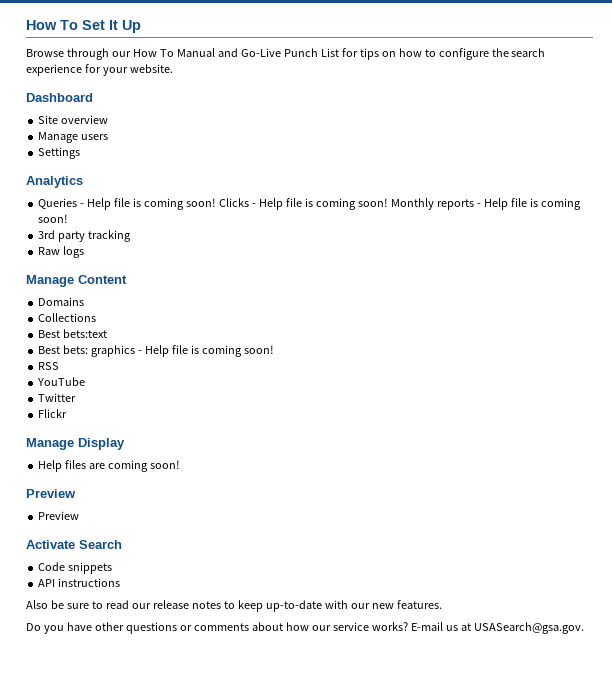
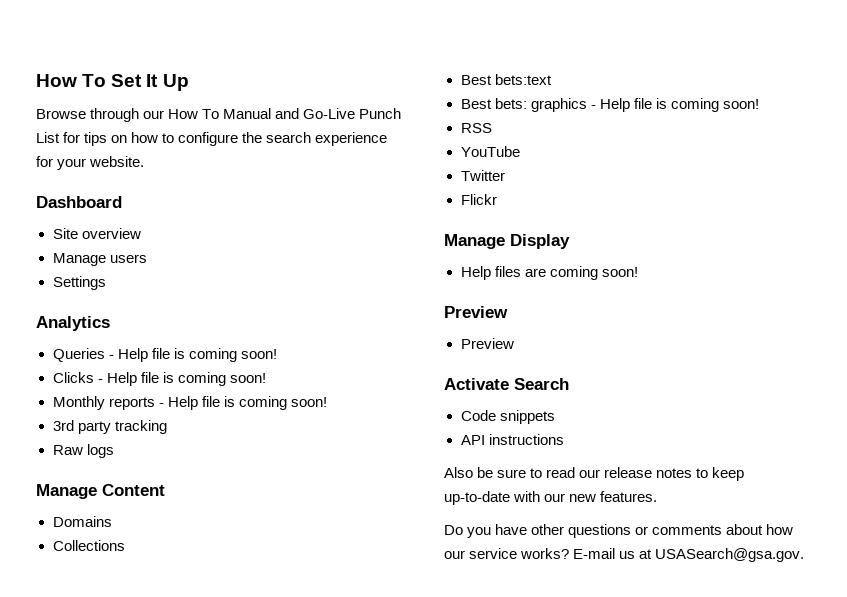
(216, 202) none -> (277, 354) //
(388, 202) none -> (266, 378) //

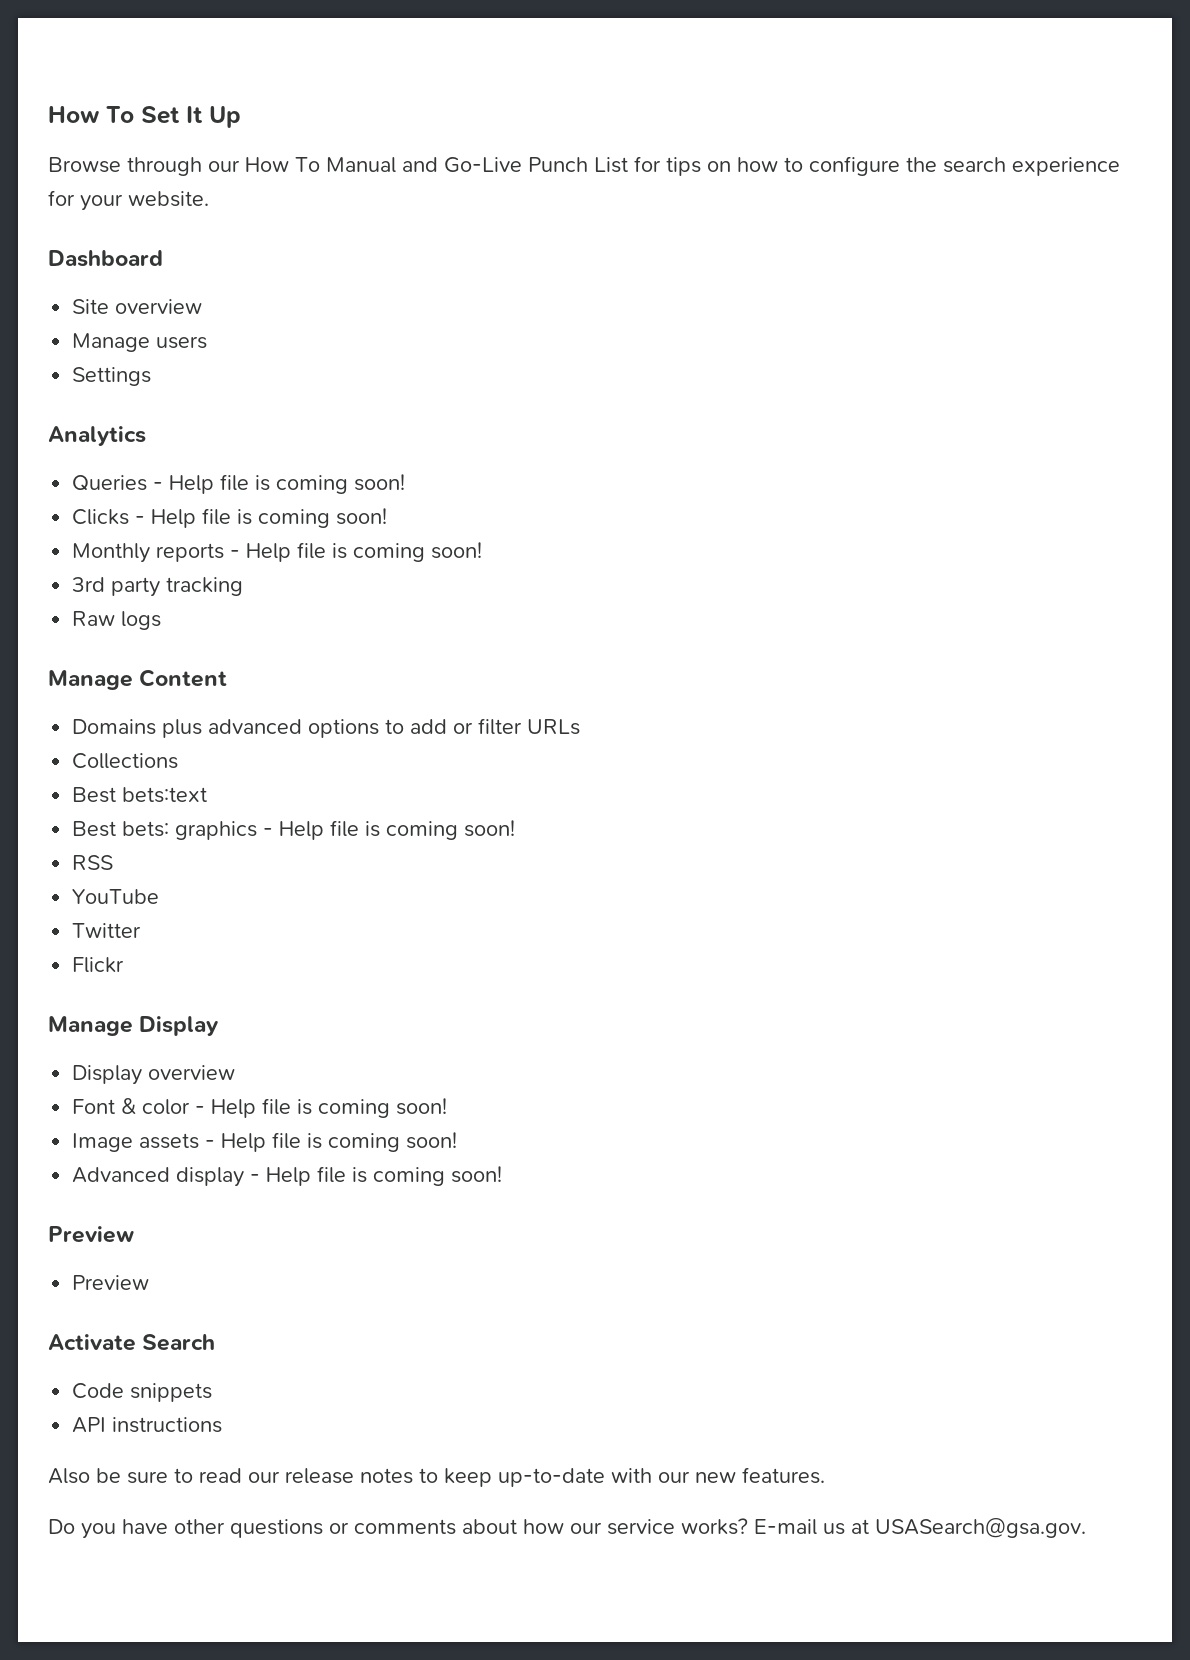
(112, 521) none -> [162,718,581,738] plus advanced options to add or filter URLs
[460,266,546,280] Help files are -> [72,1065,236,1085] [72,1098,448,1118] [72,1132,458,1152] [72,1166,368,1187] Display overview // Font & color - Help file is coming soon! // Image assets - Help file is coming soon! // Advanced display - Help file is

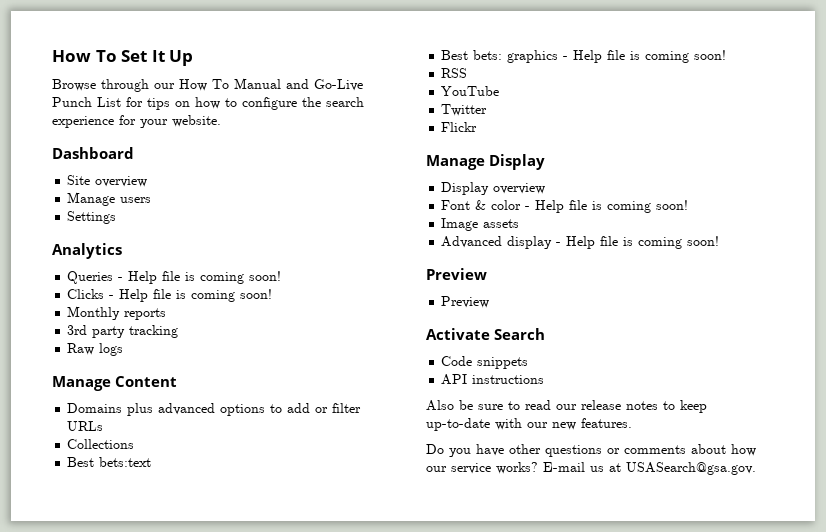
[230,542,483,562] - Help file is coming soon! -> (167, 314) none
[205,1132,458,1152] - Help file is coming soon! -> (520, 223) none

